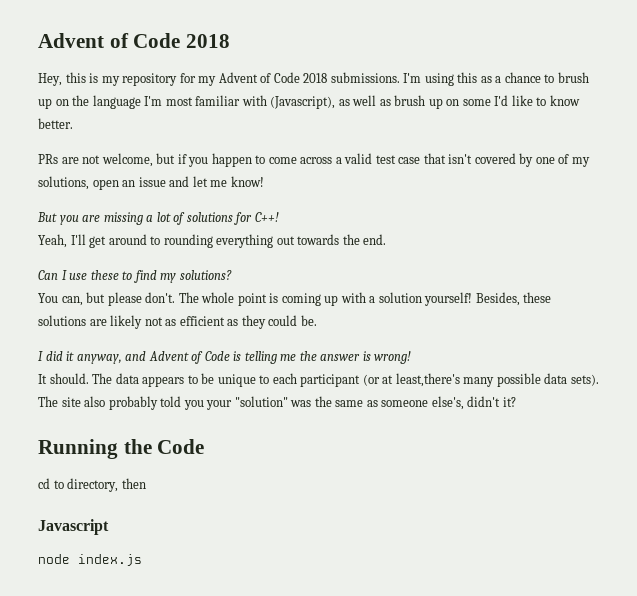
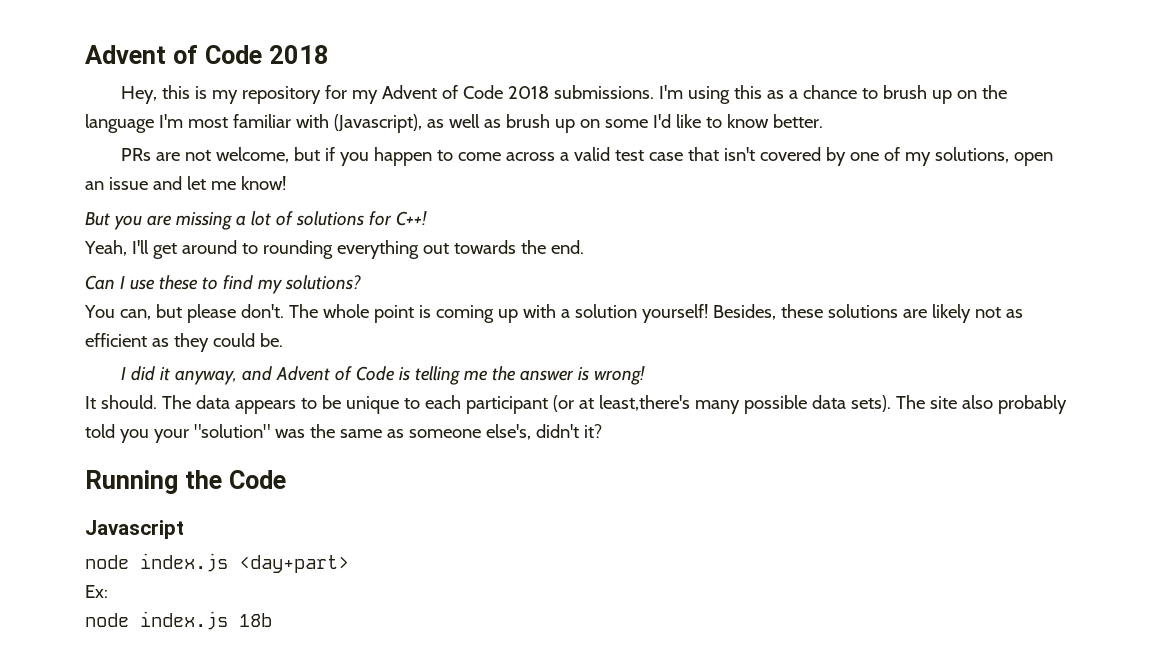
[38,478,146,492] // cd to directory, then -> (286, 479) none
(142, 560) none -> [239,555,349,573] [85,585,108,598] [85,611,272,630] <day+part> // Ex: // node index.js 18b

